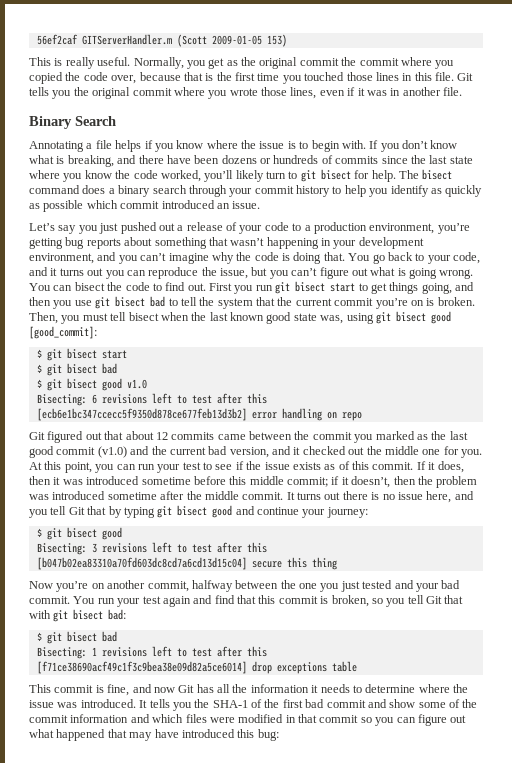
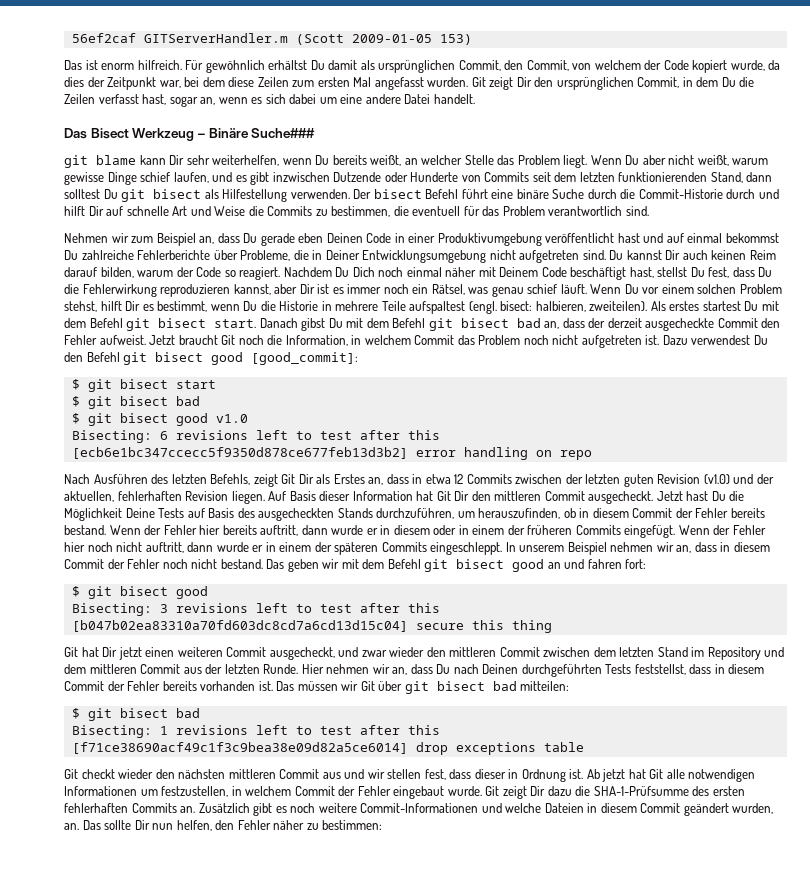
[29,57,455,69] [29,72,474,84] [29,87,462,99] [29,116,116,129] [29,140,458,152] [29,155,473,167] [29,169,453,182] [29,185,483,197] [29,200,261,212] [29,222,470,234] [29,237,424,249] [29,252,480,264] [29,267,474,279] [29,281,474,294] [29,296,475,309] [29,312,374,324] This is really useful. Normally, you get as the original commit the commit where you copied the code over, because that is the first time you touched those lines in this file. Git tells you the original commit where you wrote those lines, even if it was in another file. // Binary Search // Annotating a file helps if you know where the issue is to begin with. If you don’t know what is breaking, and there have been dozens or hundreds of commits since the last state where you know the code worked, you’ll likely turn to git bisect for help. The bisect command does a binary search through your commit history to help you identify as quickly as possible which commit introduced an issue. // Let’s say you just pushed out a release of your code to a production environment, you’re getting bug reports about something that wasn’t happening in your development environment, and you can’t imagine why the code is doing that. You go back to your code, and it turns out you can reproduce the issue, but you can’t figure out what is going wrong. You can bisect the code to find out. First you run git bisect start to get things going, and then you use git bisect bad to tell the system that the current commit you’re on is broken. Then, you must tell bisect when the last known good state was, using -> [64,60,781,73] [64,77,755,90] [64,94,475,107] [64,128,316,141] [64,155,769,168] [64,172,773,185] [64,189,779,202] [64,206,649,217] [64,233,779,246] [64,250,776,263] [64,267,773,280] [64,284,782,297] [64,301,779,314] [64,318,781,331] [64,335,768,348] [64,352,120,362] Das ist enorm hilfreich. Für gewöhnlich erhältst Du damit als ursprünglichen Commit, den Commit, von welchem der Code kopiert wurde, da dies der Zeitpunkt war, bei dem diese Zeilen zum ersten Mal angefasst wurden. Git zeigt Dir den ursprünglichen Commit, in dem Du die Zeilen verfasst hast, sogar an, wenn es sich dabei um eine andere Datei handelt. // Das Bisect Werkzeug – Binäre Suche### // git blame kann Dir sehr weiterhelfen, wenn Du bereits weißt, an welcher Stelle das Problem liegt. Wenn Du aber nicht weißt, warum gewisse Dinge schief laufen, und es gibt inzwischen Dutzende oder Hunderte von Commits seit dem letzten funktionierenden Stand, dann solltest Du git bisect als Hilfestellung verwenden. Der bisect Befehl führt eine binäre Suche durch die Commit-Historie durch und hilft Dir auf schnelle Art und Weise die Commits zu bestimmen, die eventuell für das Problem verantwortlich sind. // Nehmen wir zum Beispiel an, dass Du gerade eben Deinen Code in einer Produktivumgebung veröffentlicht hast und auf einmal bekommst Du zahlreiche Fehlerberichte über Probleme, die in Deiner Entwicklungsumgebung nicht aufgetreten sind. Du kannst Dir auch keinen Reim darauf bilden, warum der Code so reagiert. Nachdem Du Dich noch einmal näher mit Deinem Code beschäftigt hast, stellst Du fest, dass Du die Fehlerwirkung reproduzieren kannst, aber Dir ist es immer noch ein Rätsel, was genau schief läuft. Wenn Du vor einem solchen Problem stehst, hilft Dir es bestimmt, wenn Du die Historie in mehrere Teile aufspaltest (engl. bisect: halbieren, zweiteilen). Als erstes startest Du mit dem Befehl git bisect start. Danach gibst Du mit dem Befehl git bisect bad an, dass der derzeit ausgecheckte Commit den Fehler aufweist. Jetzt braucht Git noch die Information, in welchem Commit das Problem noch nicht aufgetreten ist. Dazu verwendest Du den Befehl
[29,431,468,443] [29,446,482,458] [29,461,464,473] [29,476,478,488] [29,491,474,503] [29,505,368,518] Git figured out that about 12 commits came between the commit you marked as the last good commit (v1.0) and the current bad version, and it checked out the middle one for you. At this point, you can run your test to see if the issue exists as of this commit. If it does, then it was introduced sometime before this middle commit; if it doesn’t, then the problem was introduced sometime after the middle commit. It turns out there is no issue here, and you tell Git that by typing git bisect good and continue your journey: -> [64,474,774,487] [64,491,745,504] [64,508,765,521] [64,525,766,538] [64,542,770,555] [64,559,647,572] Nach Ausführen des letzten Befehls, zeigt Git Dir als Erstes an, dass in etwa 12 Commits zwischen der letzten guten Revision (v1.0) und der aktuellen, fehlerhaften Revision liegen. Auf Basis dieser Information hat Git Dir den mittleren Commit ausgecheckt. Jetzt hast Du die Möglichkeit Deine Tests auf Basis des ausgecheckten Stands durchzuführen, um herauszufinden, ob in diesem Commit der Fehler bereits bestand. Wenn der Fehler hier bereits auftritt, dann wurde er in diesem oder in einem der früheren Commits eingefügt. Wenn der Fehler hier noch nicht auftritt, dann wurde er in einem der späteren Commits eingeschleppt. In unserem Beispiel nehmen wir an, dass in diesem Commit der Fehler noch nicht bestand. Das geben wir mit dem Befehl git bisect good an und fahren fort:
[29,580,461,592] [29,595,464,607] [29,609,127,622] Now you’re on another commit, halfway between the one you just tested and your bad commit. You run your test again and find that this commit is broken, so you tell Git that with git bisect bad: -> [64,647,785,660] [64,664,765,677] [64,681,570,694] Git hat Dir jetzt einen weiteren Commit ausgecheckt, und zwar wieder den mittleren Commit zwischen dem letzten Stand im Repository und dem mittleren Commit aus der letzten Runde. Hier nehmen wir an, dass Du nach Deinen durchgeführten Tests feststellst, dass in diesem Commit der Fehler bereits vorhanden ist. Das müssen wir Git über git bisect bad mitteilen:
[29,684,468,696] [29,699,478,711] [29,714,467,726] [29,729,279,741] This commit is fine, and now Git has all the information it needs to determine where the issue was introduced. It tells you the SHA-1 of the first bad commit and show some of the commit information and which files were modified in that commit so you can figure out what happened that may have introduced this bug: -> [64,769,756,782] [64,786,745,799] [64,803,774,816] [64,820,383,831] Git checkt wieder den nächsten mittleren Commit aus und wir stellen fest, dass dieser in Ordnung ist. Ab jetzt hat Git alle notwendigen Informationen um festzustellen, in welchem Commit der Fehler eingebaut wurde. Git zeigt Dir dazu die SHA-1-Prüfsumme des ersten fehlerhaften Commits an. Zusätzlich gibt es noch weitere Commit-Informationen und welche Dateien in diesem Commit geändert wurden, an. Das sollte Dir nun helfen, den Fehler näher zu bestimmen:

